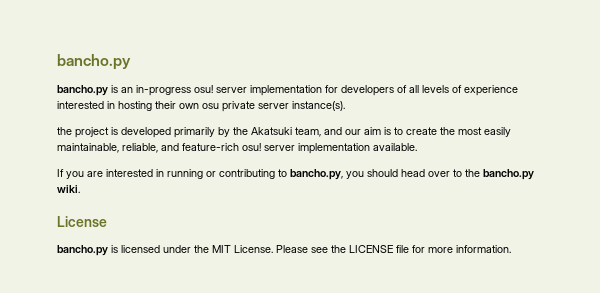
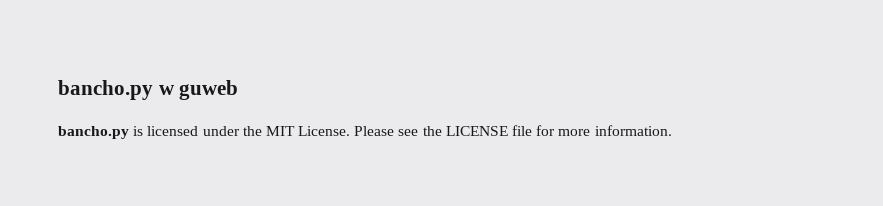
[57,54,131,70] [57,85,518,96] [57,101,345,112] [57,127,511,138] [57,143,417,154] [57,169,534,180] [57,185,80,193] [57,216,107,227] bancho.py // bancho.py is an in-progress osu! server implementation for developers of all levels of experience interested in hosting their own osu private server instance(s). // the project is developed primarily by the Akatsuki team, and our aim is to create the most easily maintainable, reliable, and feature-rich osu! server implementation available. // If you are interested in running or contributing to bancho.py, you should head over to the bancho.py wiki. // License -> [58,80,239,100] bancho.py w guweb

